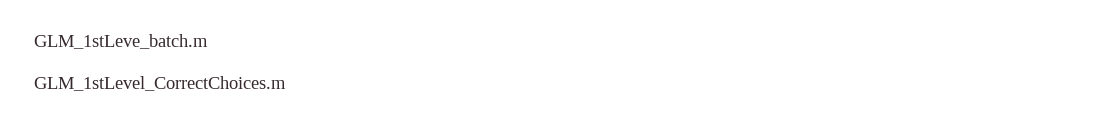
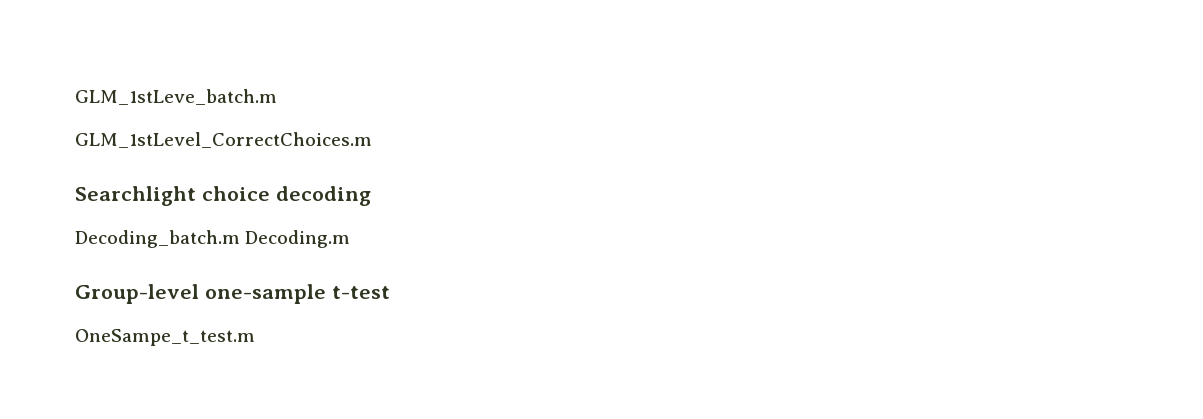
(286, 83) none -> [75,186,371,206] [75,230,351,248] [75,284,390,304] [75,329,255,346] // Searchlight choice decoding // Decoding_batch.m Decoding.m // Group-level one-sample t-test // OneSampe_t_test.m

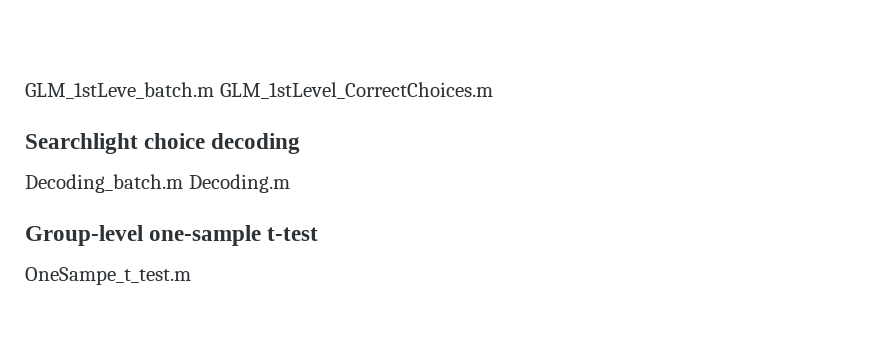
(277, 97) // -> (214, 90) none

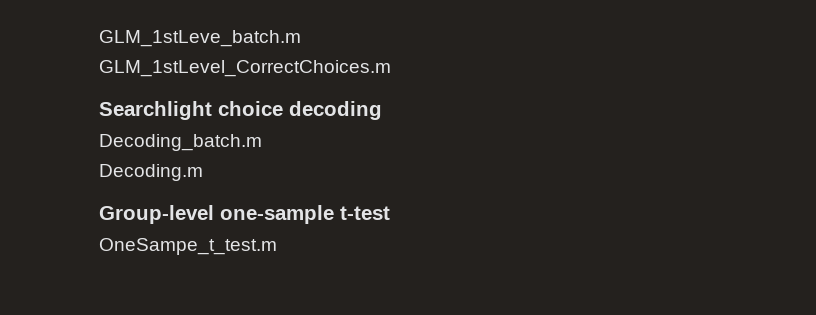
(214, 90) none -> (301, 38) //
(183, 183) none -> (262, 142) //

